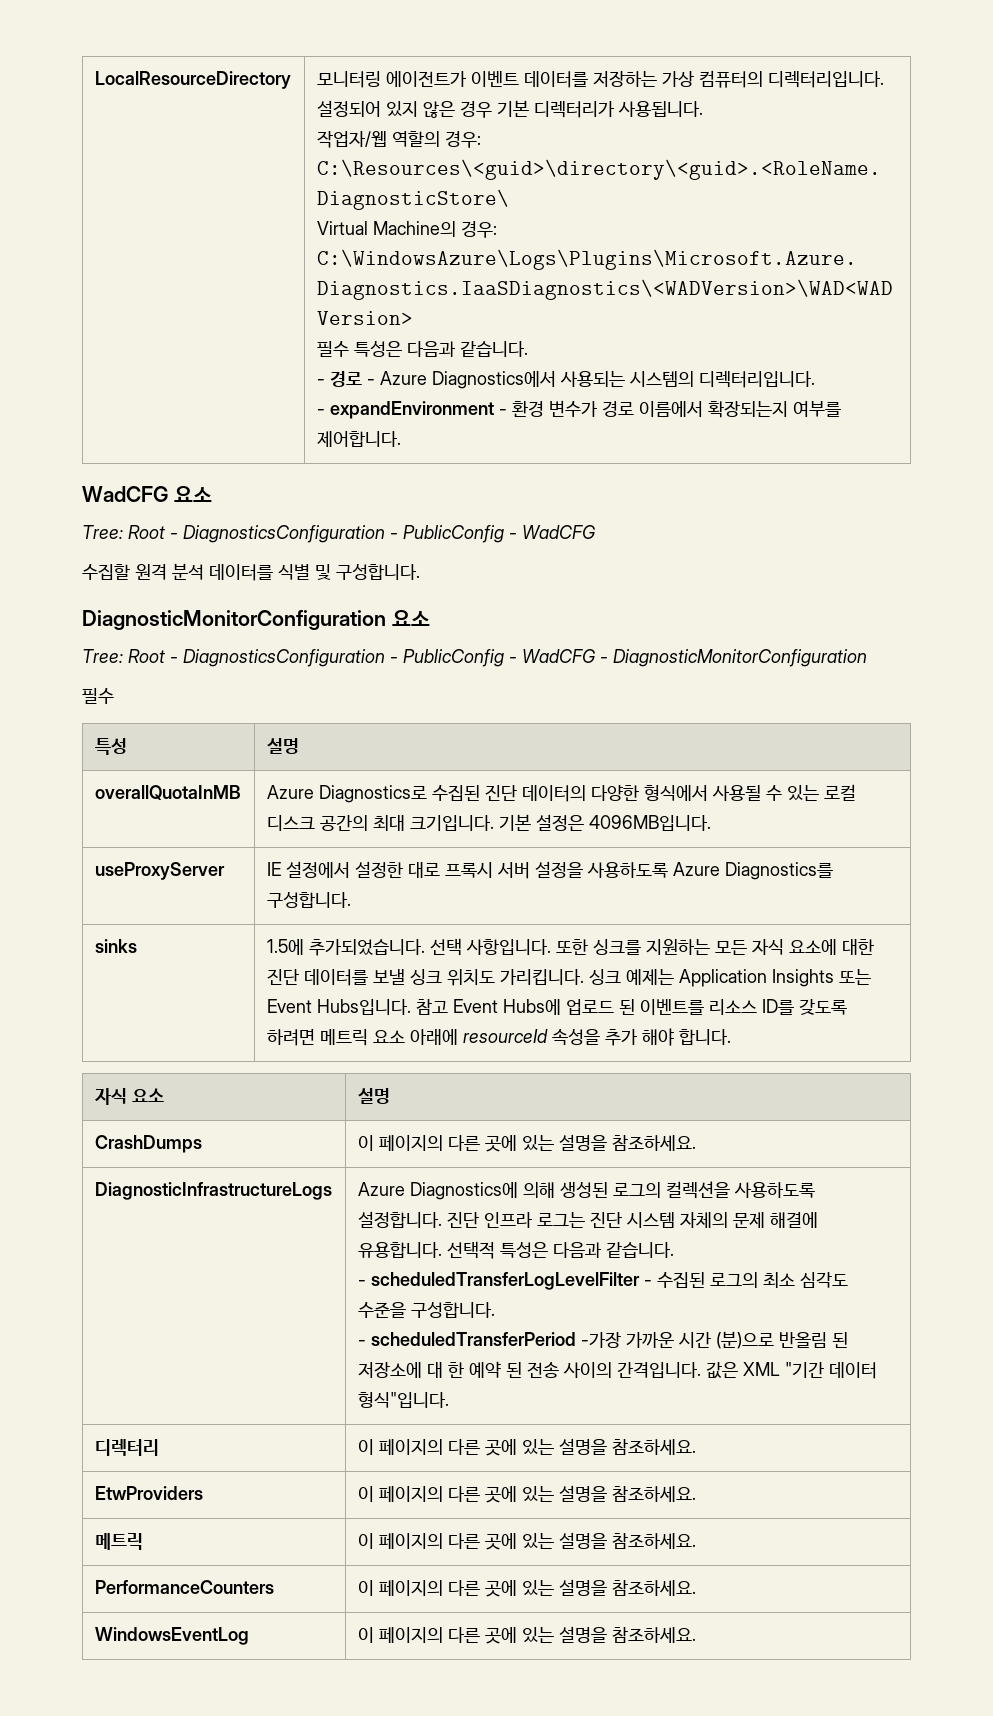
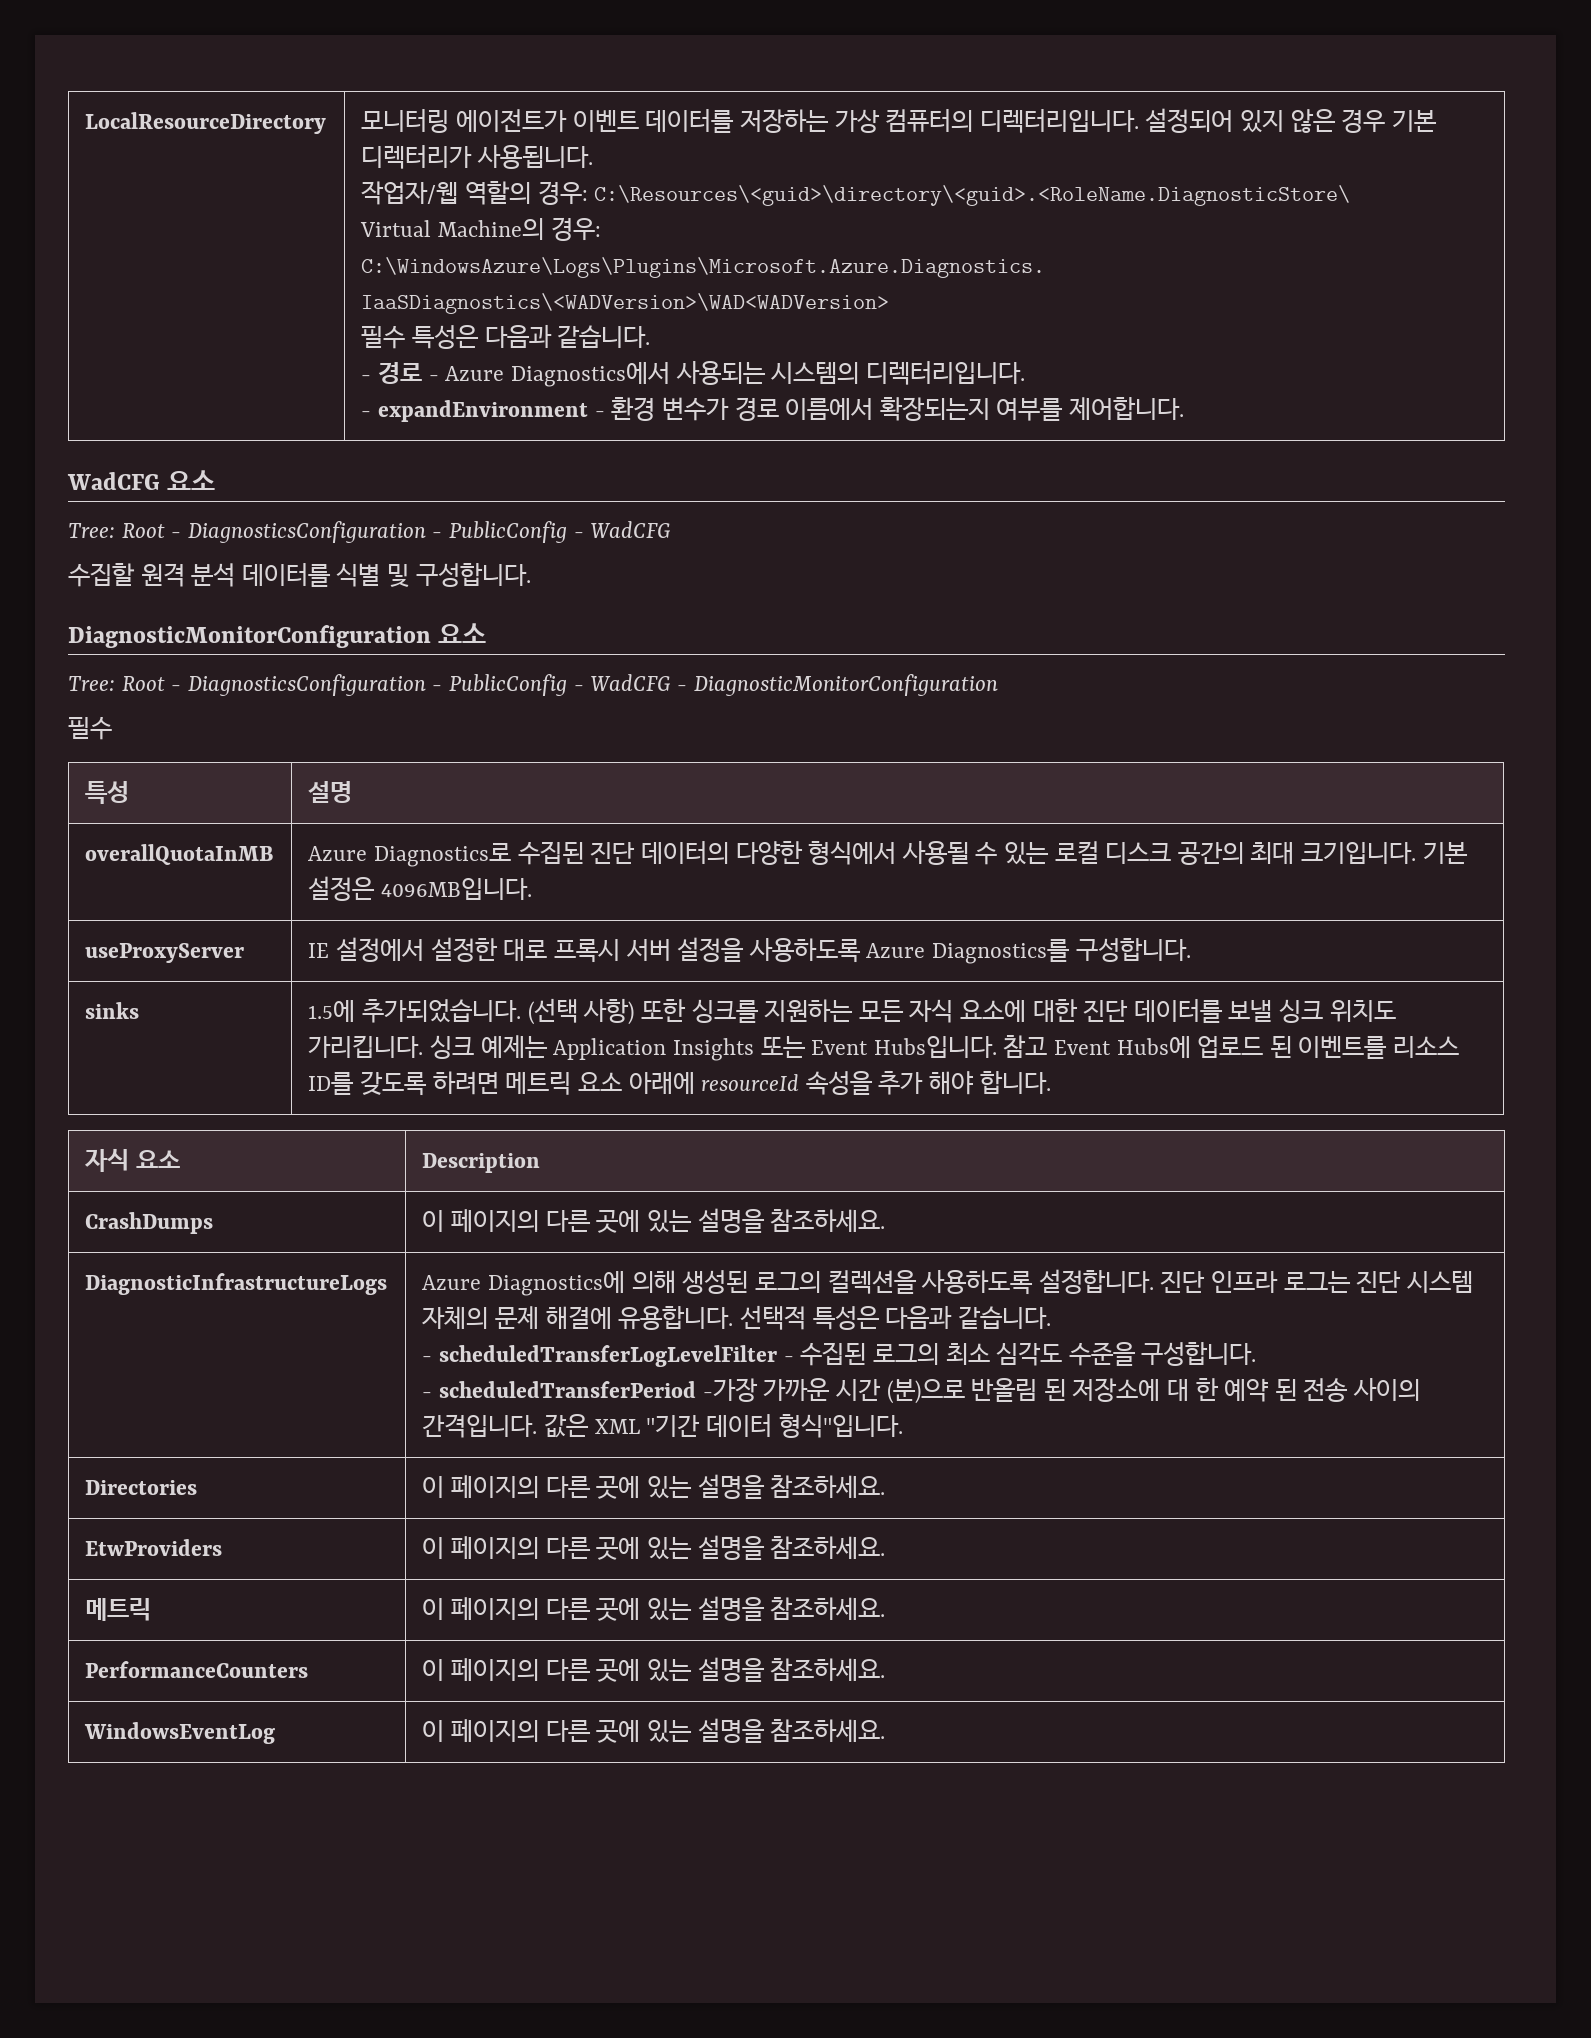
[429,938,551,956] 선택 사항입니다. -> [527,998,635,1025] (선택 사항)
[357,1088,390,1104] 설명 -> [422,1153,541,1173] Description
[94,1439,159,1456] 디렉터리 -> [85,1480,198,1495] Directories

